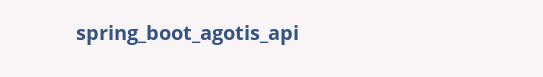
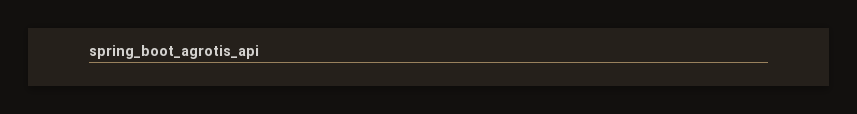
[76,25,299,45] spring_boot_agotis_api -> [89,45,259,59] spring_boot_agrotis_api

